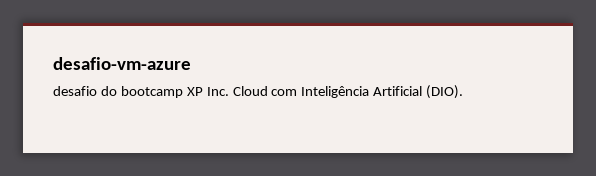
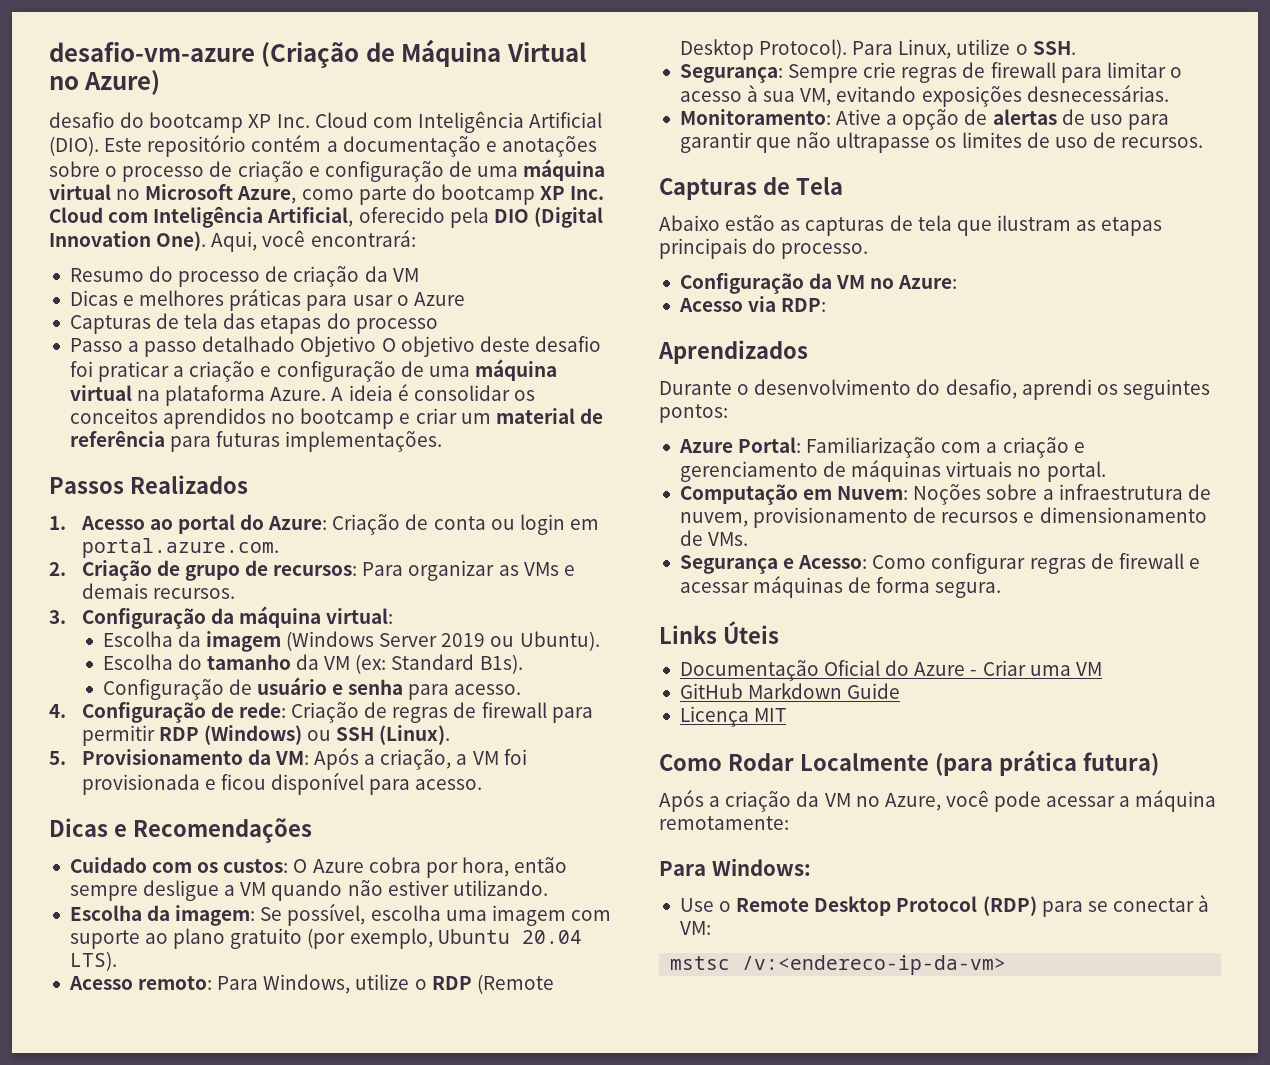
(191, 63) none -> [261,39,587,68] [49,70,161,95] (Criação de Máquina Virtual no Azure)
(464, 92) none -> [104,135,597,157] [49,159,606,182] [49,184,605,205] [49,207,603,228] [49,230,416,252] [69,266,419,287] [69,289,465,311] [69,313,438,334] [69,336,601,357] [69,359,557,382] [69,384,535,406] [69,408,603,429] [69,431,443,452] [49,475,248,494] [49,514,600,535] [81,538,279,558] [49,560,575,581] [81,583,235,599] [49,606,394,629] [102,631,600,652] [102,654,523,674] [102,677,522,700] [49,702,593,723] [81,725,451,746] [49,748,527,770] [81,772,483,795] [49,818,312,843] [69,857,568,878] [69,880,548,901] [69,903,611,926] [69,928,582,949] [69,951,117,971] [68,974,554,994] [679,39,1076,60] [679,62,1182,83] [679,85,1169,107] [679,109,1169,130] [679,132,1204,153] [659,177,843,200] [659,215,1163,236] [659,238,869,259] [679,273,958,294] [678,296,827,312] [658,340,808,364] [659,379,1210,400] [659,404,728,423] [678,437,1085,458] [679,460,1106,482] [679,484,1211,505] [679,507,1207,528] [679,530,749,546] [679,553,1200,574] [679,576,1002,598] [659,621,779,644] [679,660,1102,681] [679,683,901,699] [679,706,787,727] [659,750,1159,776] [659,790,1217,812] [659,816,789,830] [659,858,811,876] [679,895,1210,917] [679,921,711,935] [670,955,1007,975] Este repositório contém a documentação e anotações sobre o processo de criação e configuração de uma máquina virtual no Microsoft Azure, como parte do bootcamp XP Inc. Cloud com Inteligência Artificial, oferecido pela DIO (Digital Innovation One). Aqui, você encontrará: // Resumo do processo de criação da VM // Dicas e melhores práticas para usar o Azure // Capturas de tela das etapas do processo // Passo a passo detalhado Objetivo O objetivo deste desafio foi praticar a criação e configuração de uma máquina virtual na plataforma Azure. A ideia é consolidar os conceitos aprendidos no bootcamp e criar um material de referência para futuras implementações. // Passos Realizados // 1. Acesso ao portal do Azure: Criação de conta ou login em portal.azure.com. // 2. Criação de grupo de recursos: Para organizar as VMs e demais recursos. // 3. Configuração da máquina virtual: // Escolha da imagem (Windows Server 2019 ou Ubuntu). // Escolha do tamanho da VM (ex: Standard B1s). // Configuração de usuário e senha para acesso. // 4. Configuração de rede: Criação de regras de firewall para permitir RDP (Windows) ou SSH (Linux). // 5. Provisionamento da VM: Após a criação, a VM foi provisionada e ficou disponível para acesso. // Dicas e Recomendações // Cuidado com os custos: O Azure cobra por hora, então sempre desligue a VM quando não estiver utilizando. // Escolha da imagem: Se possível, escolha uma imagem com suporte ao plano gratuito (por exemplo, Ubuntu 20.04 LTS). // Acesso remoto: Para Windows, utilize o RDP (Remote Desktop Protocol). Para Linux, utilize o SSH. // Segurança: Sempre crie regras de firewall para limitar o acesso à sua VM, evitando exposições desnecessárias. // Monitoramento: Ative a opção de alertas de uso para garantir que não ultrapasse os limites de uso de recursos. // Capturas de Tela // Abaixo estão as capturas de tela que ilustram as etapas principais do processo. // Configuração da VM no Azure: // Acesso via RDP: // Aprendizados // Durante o desenvolvimento do desafio, aprendi os seguintes pontos: // Azure Portal: Familiarização com a criação e gerenciamento de máquinas virtuais no portal. // Computação em Nuvem: Noções sobre a infraestrutura de nuvem, provisionamento de recursos e dimensionamento de VMs. // Segurança e Acesso: Como configurar regras de firewall e acessar máquinas de forma segura. // Links Úteis // Documentação Oficial do Azure - Criar uma VM // GitHub Markdown Guide // Licença MIT // Como Rodar Localmente (para prática futura) // Após a criação da VM no Azure, você pode acessar a máquina remotamente: // Para Windows: // Use o Remote Desktop Protocol (RDP) para se conectar à VM: // mstsc /v:<endereco-ip-da-vm>

